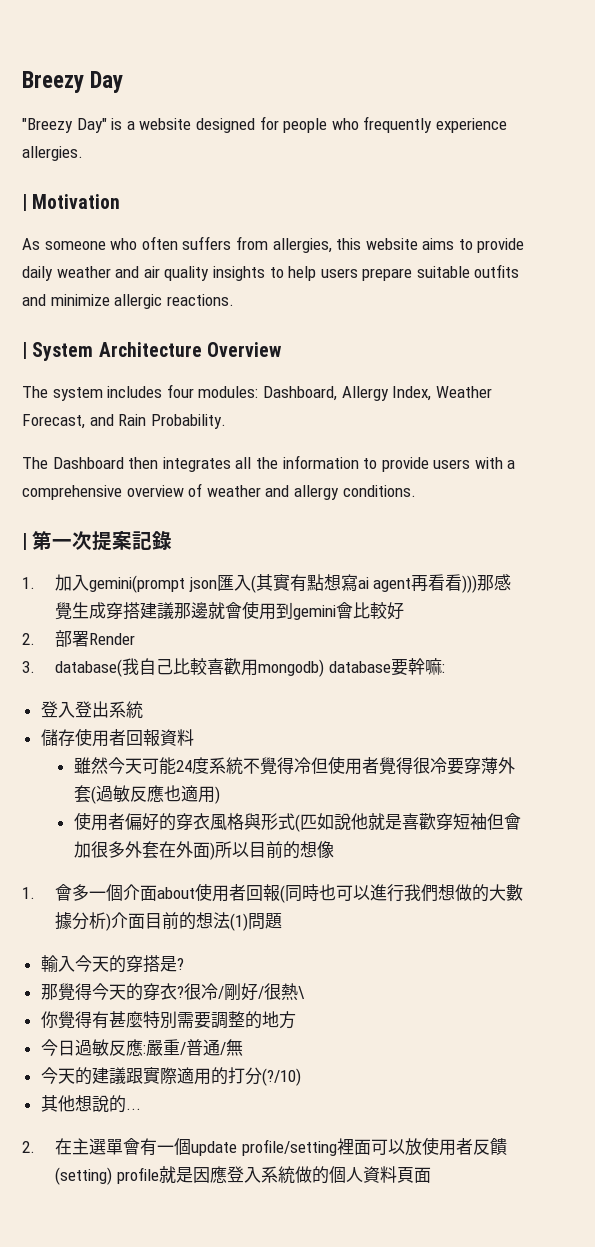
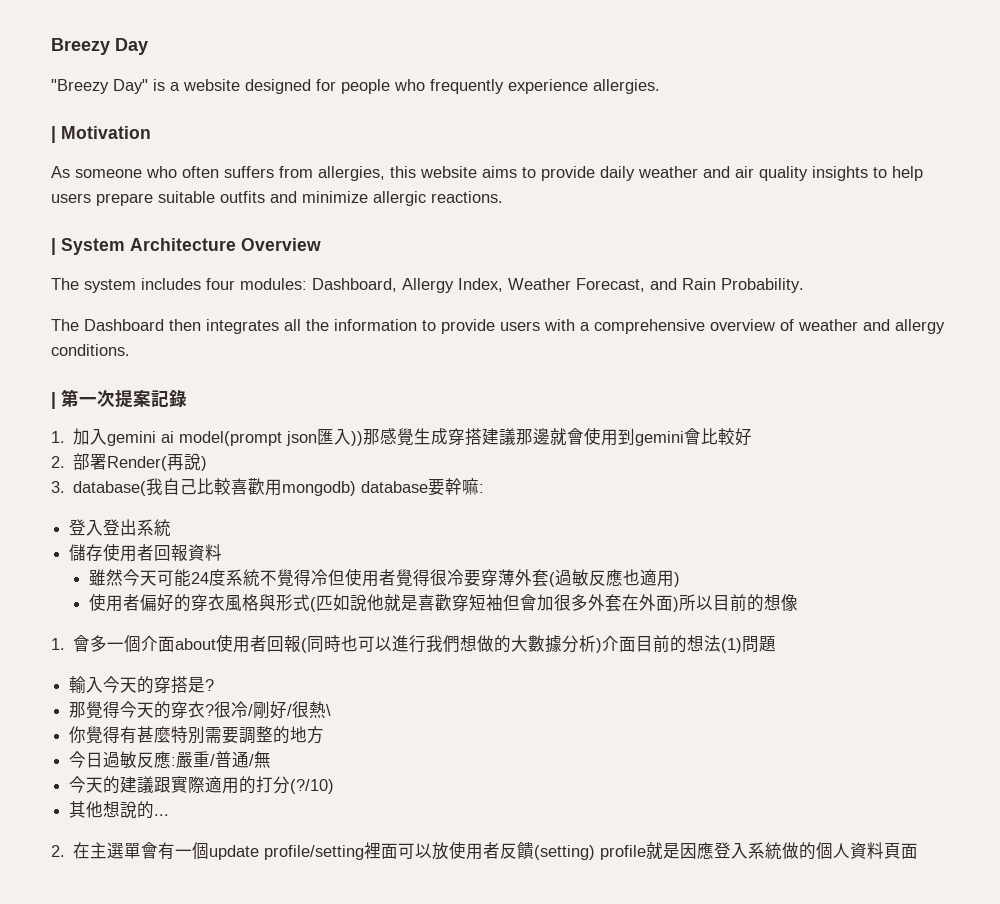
[89,574,478,593] gemini(prompt json匯入(其實有點想寫ai agent再看看))) -> [107,429,364,446] gemini ai model(prompt json匯入))
[89,633,136,645] Render -> [107,453,208,471] Render(再說)

